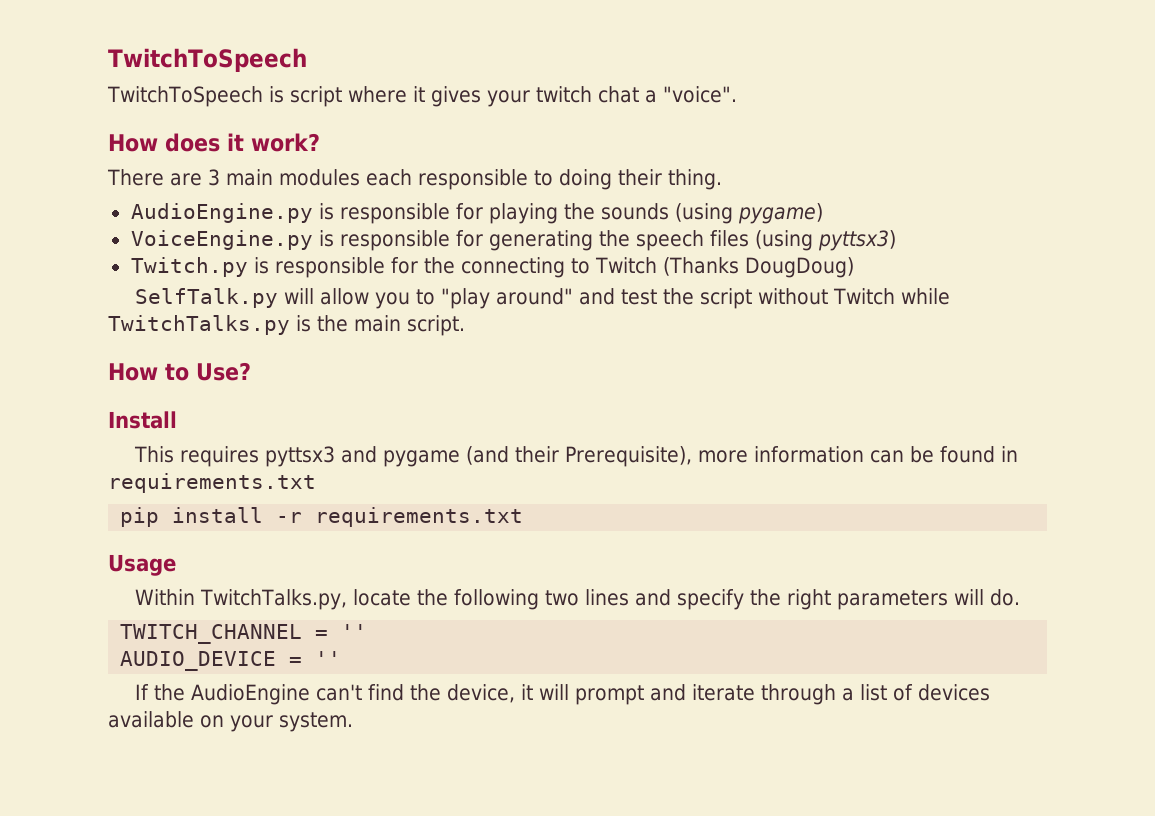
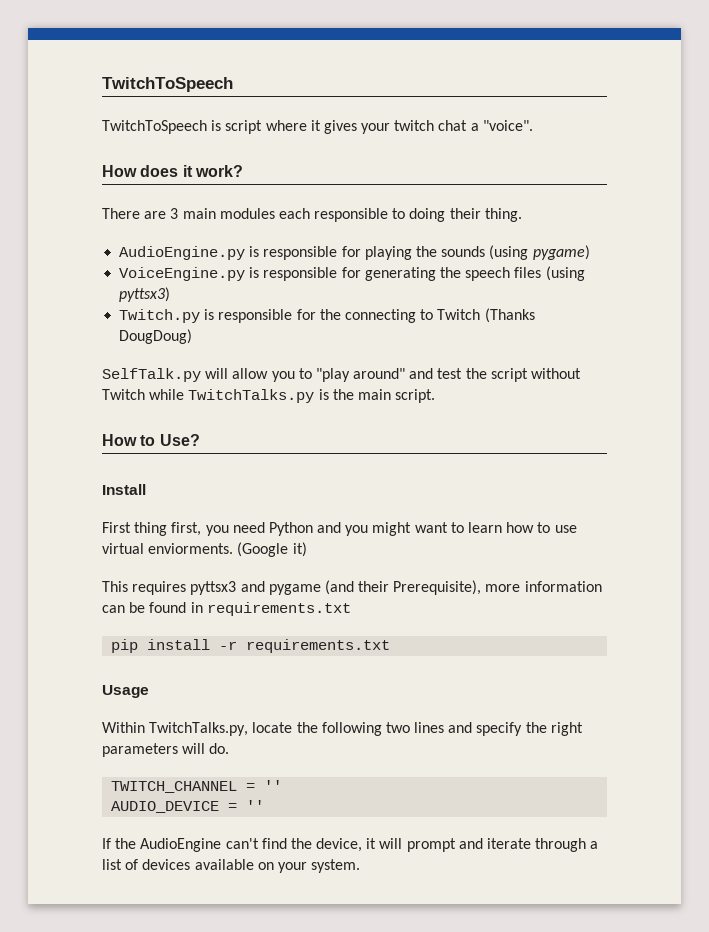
(177, 420) none -> [102,522,577,536] [102,542,307,557] // First thing first, you need Python and you might want to learn how to use virtual enviorments. (Google it)

